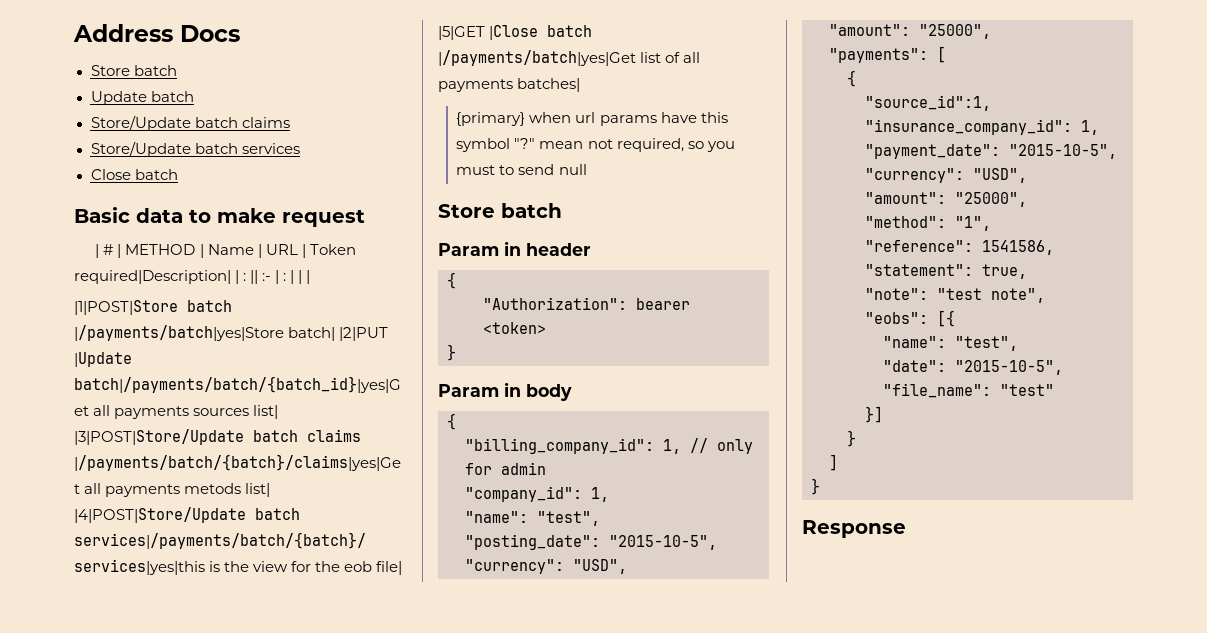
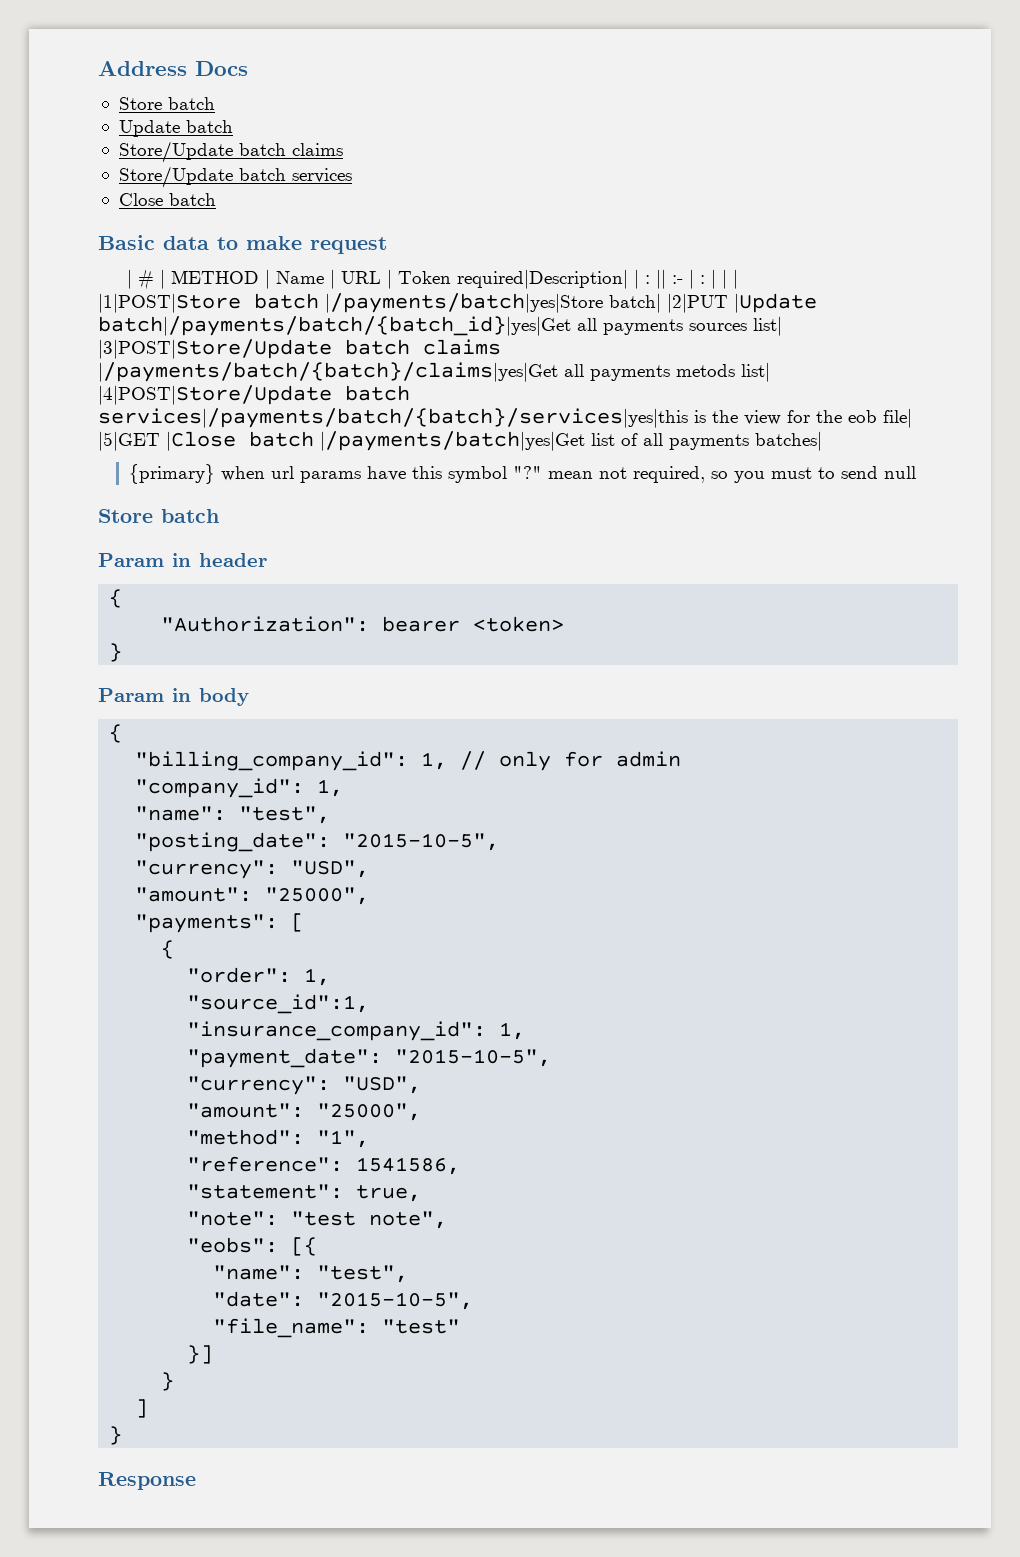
(856, 78) none -> [187,967,331,986] // "order": 1,

